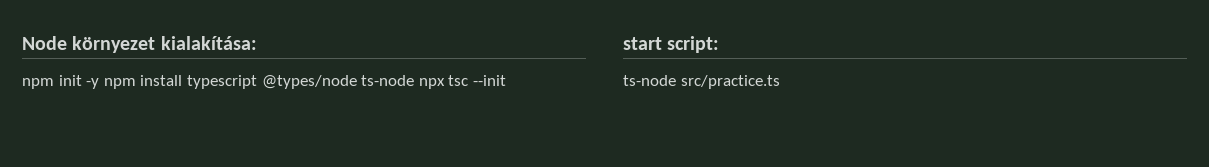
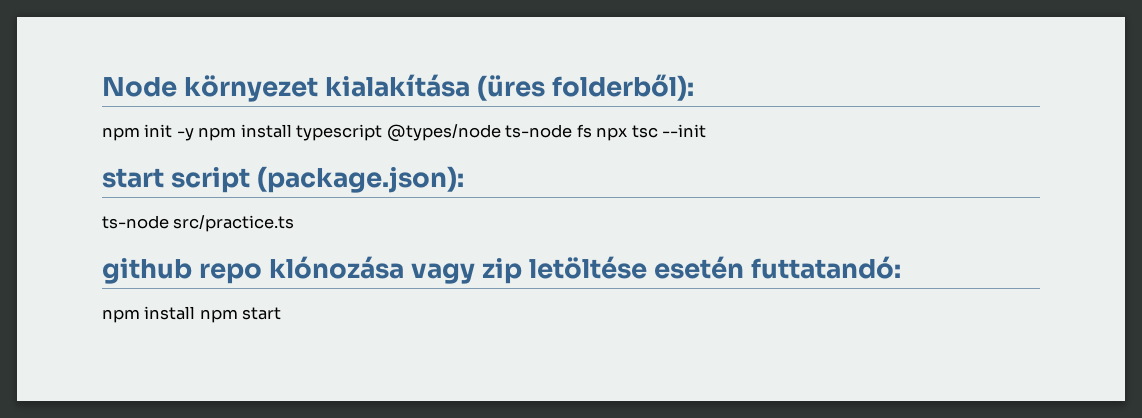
[160,36,257,50] kialakítása: -> [325,74,695,101] kialakítása (üres folderből):
(415, 80) none -> [576,124,592,138] fs
[667,36,720,53] script: -> [171,166,465,193] script (package.json):
(780, 82) none -> [102,256,902,284] [102,306,282,323] // github repo klónozása vagy zip letöltése esetén futtatandó: // npm install npm start

